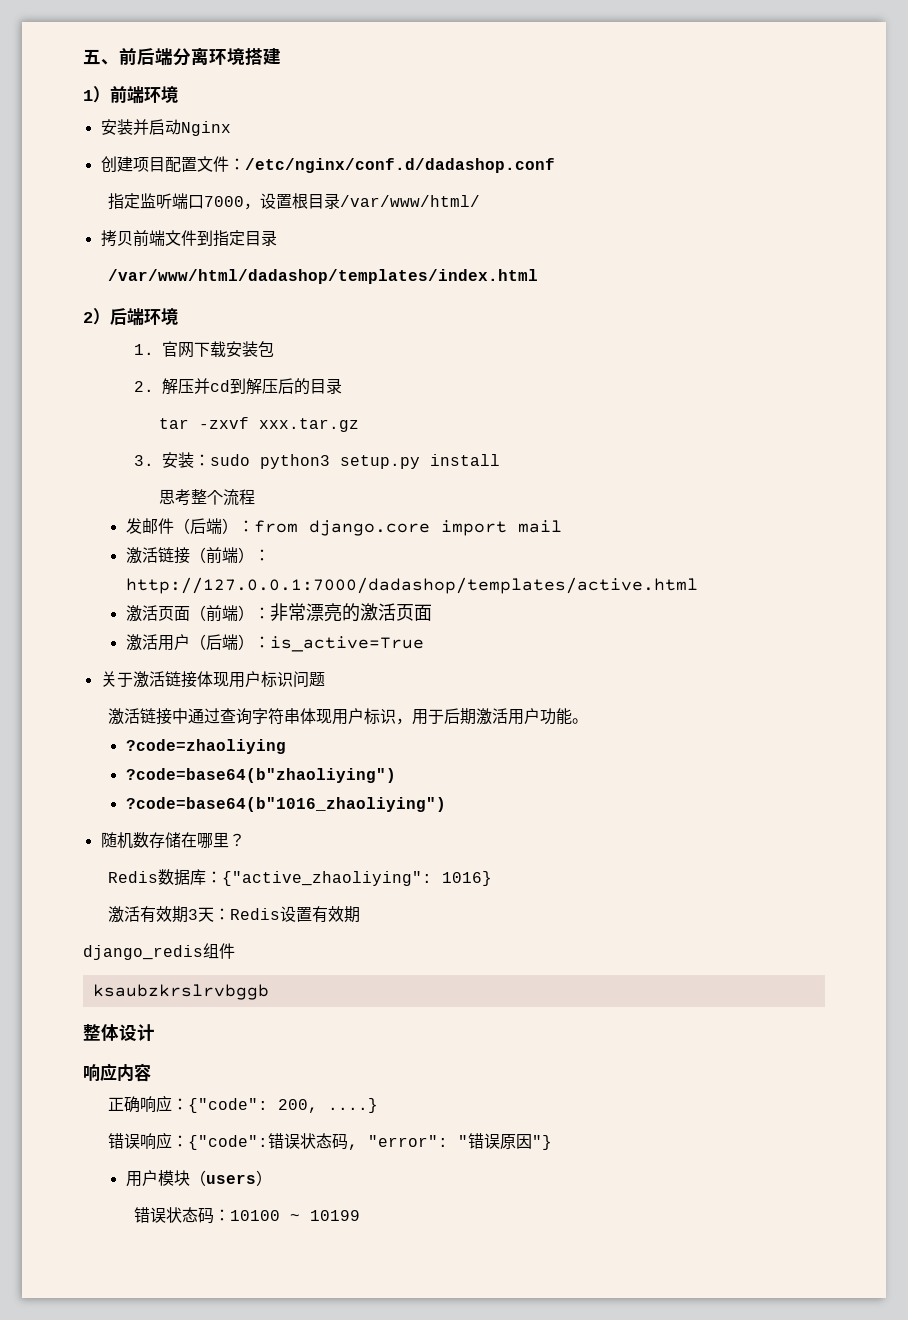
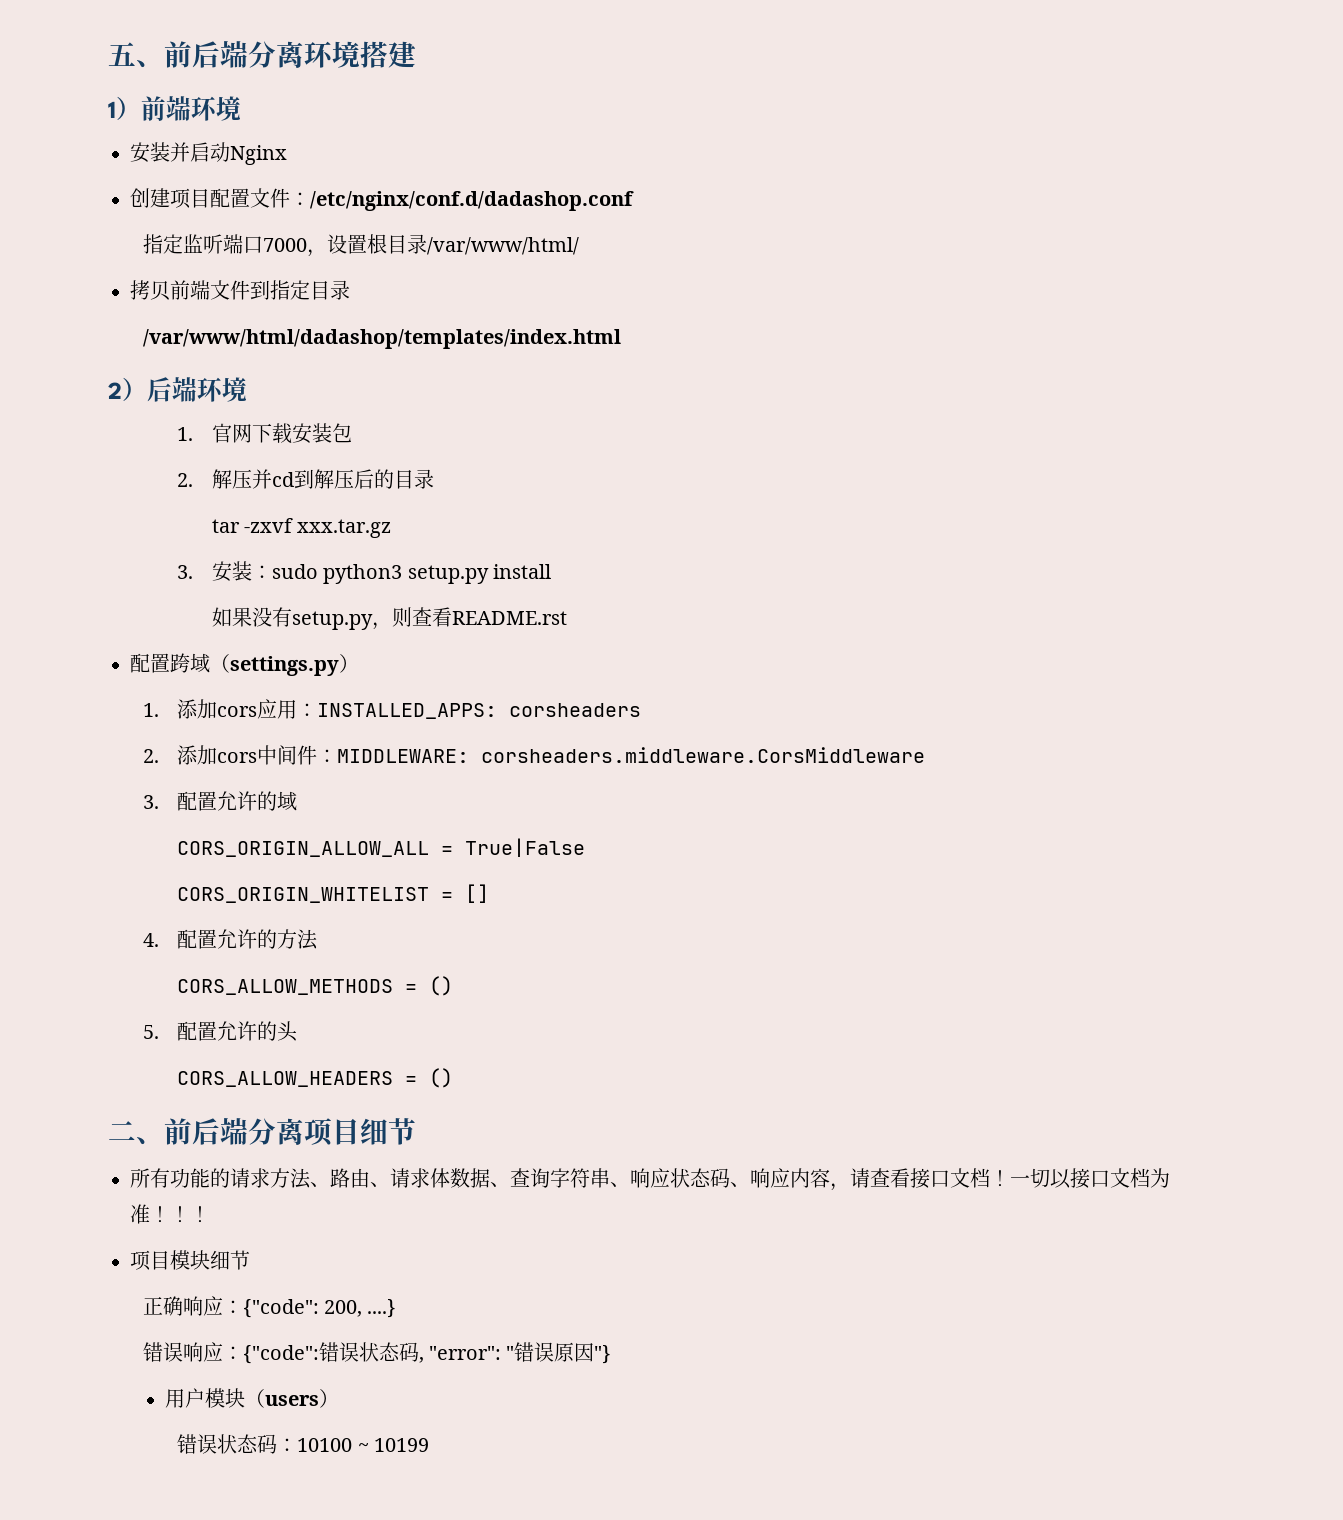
[158,489,255,506] [125,518,562,536] [125,547,270,564] [125,577,698,594] [125,603,432,622] [125,634,424,652] [100,671,325,688] [108,708,589,725] [125,739,286,754] [125,768,396,783] [125,797,446,812] [100,832,245,849] [108,869,493,886] [108,906,361,923] [83,943,235,960] [92,984,269,1000] [83,1024,155,1041] [83,1063,151,1082] 思考整个流程 // 发邮件（后端）：from django.core import mail // 激活链接（前端）：http://127.0.0.1:7000/dadashop/templates/active.html // 激活页面（前端）：非常漂亮的激活页面 // 激活用户（后端）：is_active=True // 关于激活链接体现用户标识问题 // 激活链接中通过查询字符串体现用户标识，用于后期激活用户功能。 // ?code=zhaoliying // ?code=base64(b"zhaoliying") // ?code=base64(b"1016_zhaoliying") // 随机数存储在哪里？ // Redis数据库：{"active_zhaoliying": 1016} // 激活有效期3天：Redis设置有效期 // django_redis组件 // ksaubzkrslrvbggb // 整体设计 // 响应内容 -> [211,607,567,630] [130,653,359,676] [142,699,642,719] [142,745,926,765] [142,791,298,811] [177,838,586,857] [177,884,490,903] [142,929,319,950] [177,976,454,996] [142,1021,299,1042] [177,1068,454,1088] [108,1118,416,1146] [130,1168,1170,1191] [130,1204,210,1224] [130,1250,250,1271] 如果没有setup.py，则查看README.rst // 配置跨域（settings.py） // 1.添加cors应用：INSTALLED_APPS: corsheaders // 2.添加cors中间件：MIDDLEWARE: corsheaders.middleware.CorsMiddleware // 3.配置允许的域 // CORS_ORIGIN_ALLOW_ALL = True|False // CORS_ORIGIN_WHITELIST = [] // 4.配置允许的方法 // CORS_ALLOW_METHODS = () // 5.配置允许的头 // CORS_ALLOW_HEADERS = () // 二、前后端分离项目细节 // 所有功能的请求方法、路由、请求体数据、查询字符串、响应状态码、响应内容，请查看接口文档！一切以接口文档为准！！！ // 项目模块细节

